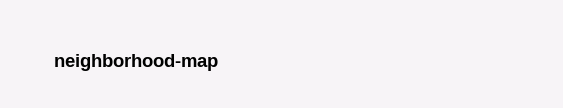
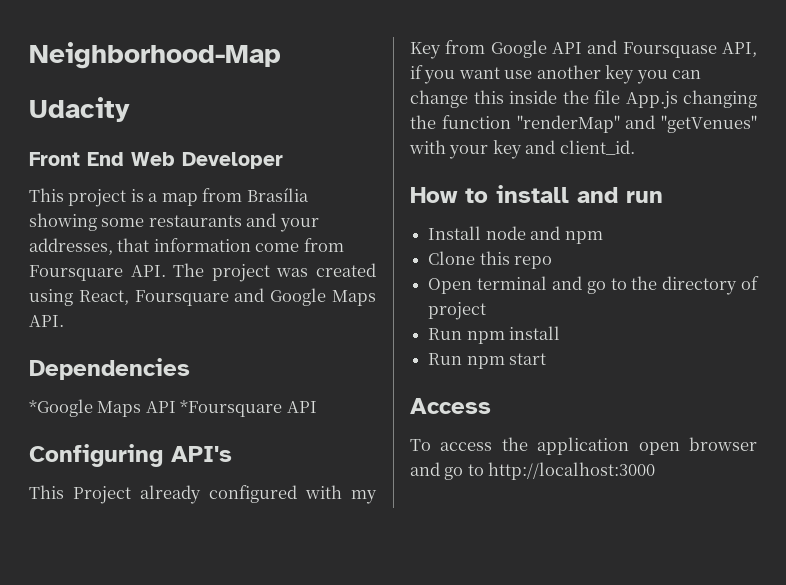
[54,54,218,71] neighborhood-map -> [29,42,281,69] [29,97,130,122] [29,152,283,169] [29,188,309,207] [29,213,319,232] [29,238,344,255] [29,263,376,282] [29,288,377,306] [29,315,64,327] [29,358,190,380] [29,399,317,417] [29,444,232,467] [29,485,377,504] [410,40,757,59] [410,65,702,84] [410,90,757,109] [410,115,757,133] [409,140,635,159] [410,185,663,203] [428,226,603,244] [428,251,553,269] [428,276,759,295] [428,302,487,320] [428,326,561,344] [428,353,547,369] [410,398,491,414] [410,437,757,455] [410,462,656,480] Neighborhood-Map // Udacity // Front End Web Developer // This project is a map from Brasília showing some restaurants and your addresses, that information come from Foursquare API. The project was created using React, Foursquare and Google Maps API. // Dependencies // *Google Maps API *Foursquare API // Configuring API's // This Project already configured with my Key from Google API and Foursquase API, if you want use another key you can change this inside the file App.js changing the function "renderMap" and "getVenues" with your key and client_id. // How to install and run // Install node and npm // Clone this repo // Open terminal and go to the directory of project // Run npm install // Run npm start // Access // To access the application open browser and go to http://localhost:3000

